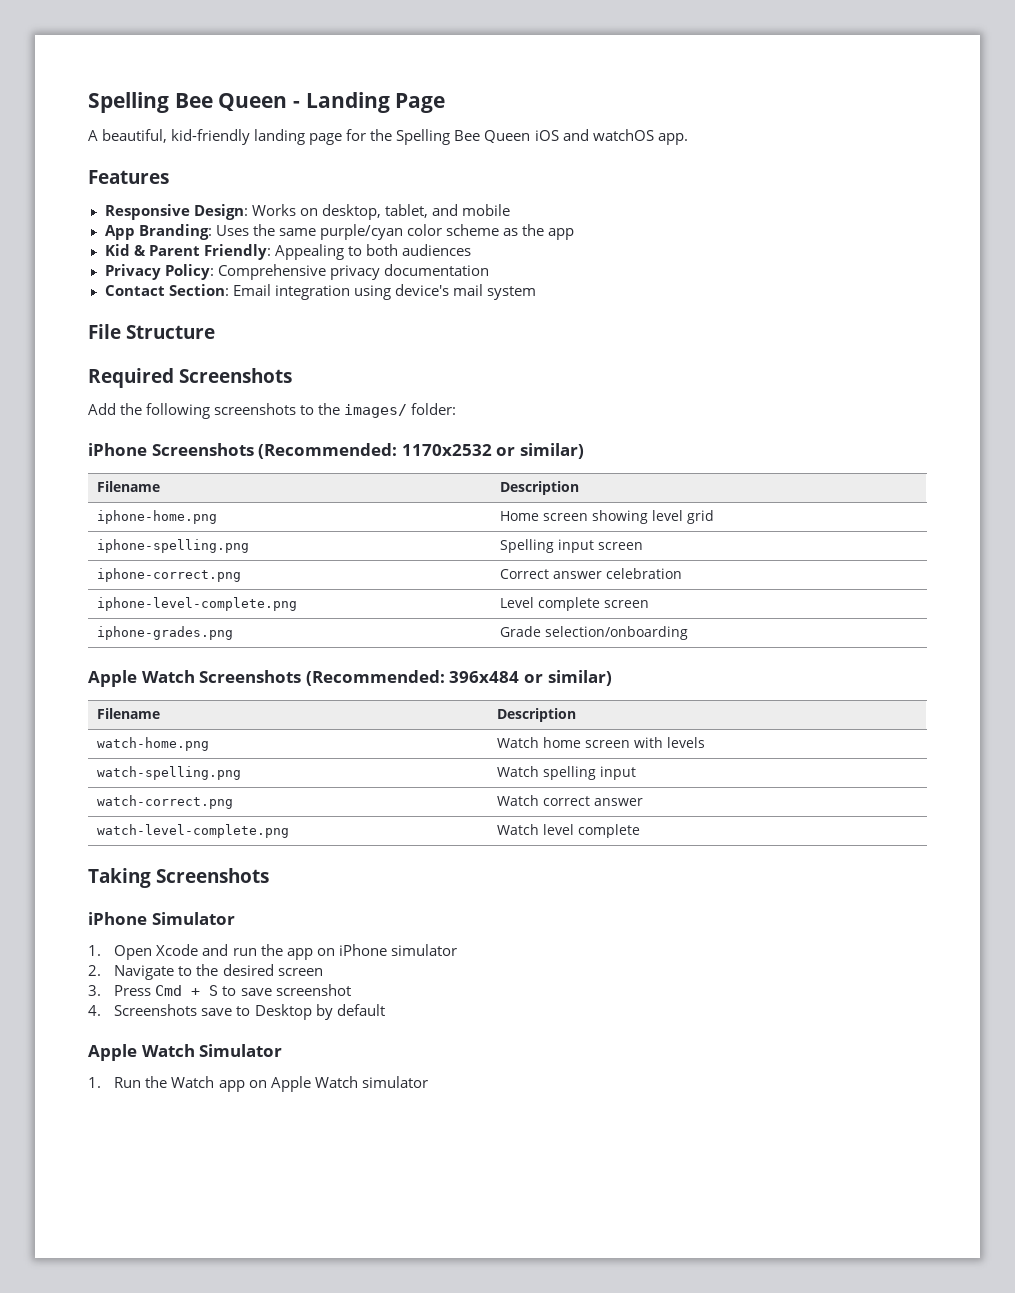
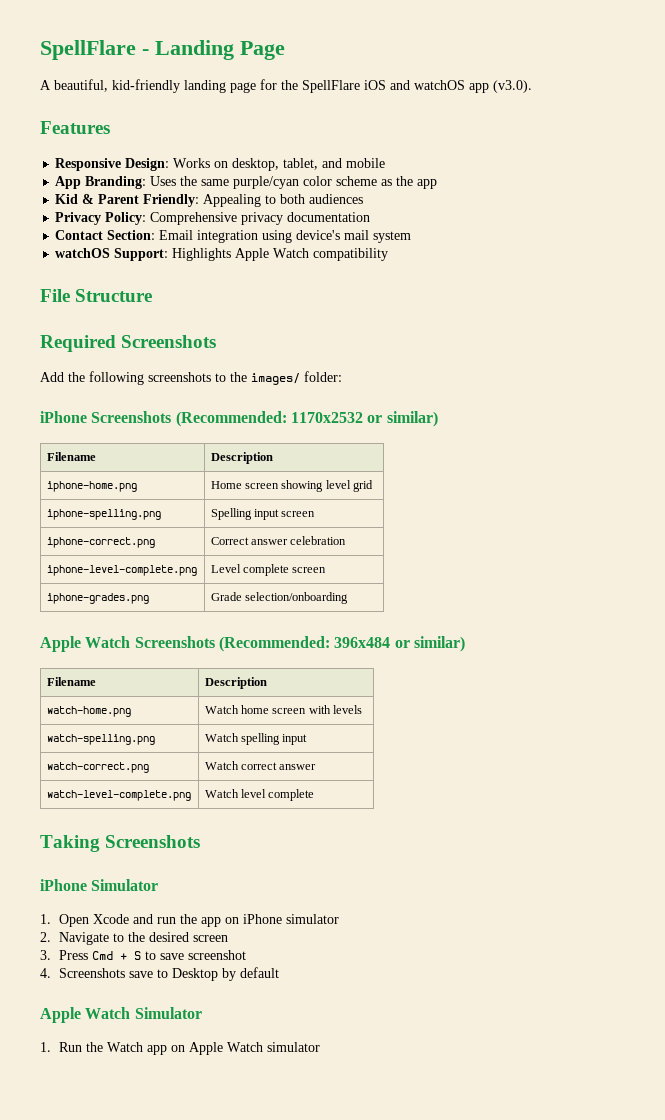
[88,92,288,113] Spelling Bee Queen -> [40,40,136,60] SpellFlare
[396,129,531,145] Spelling Bee Queen -> [302,80,360,93] SpellFlare
[657,133,688,145] app. -> [469,80,532,93] app (v3.0).
(536, 293) none -> [55,248,389,261] // watchOS Support: Highlights Apple Watch compatibility

